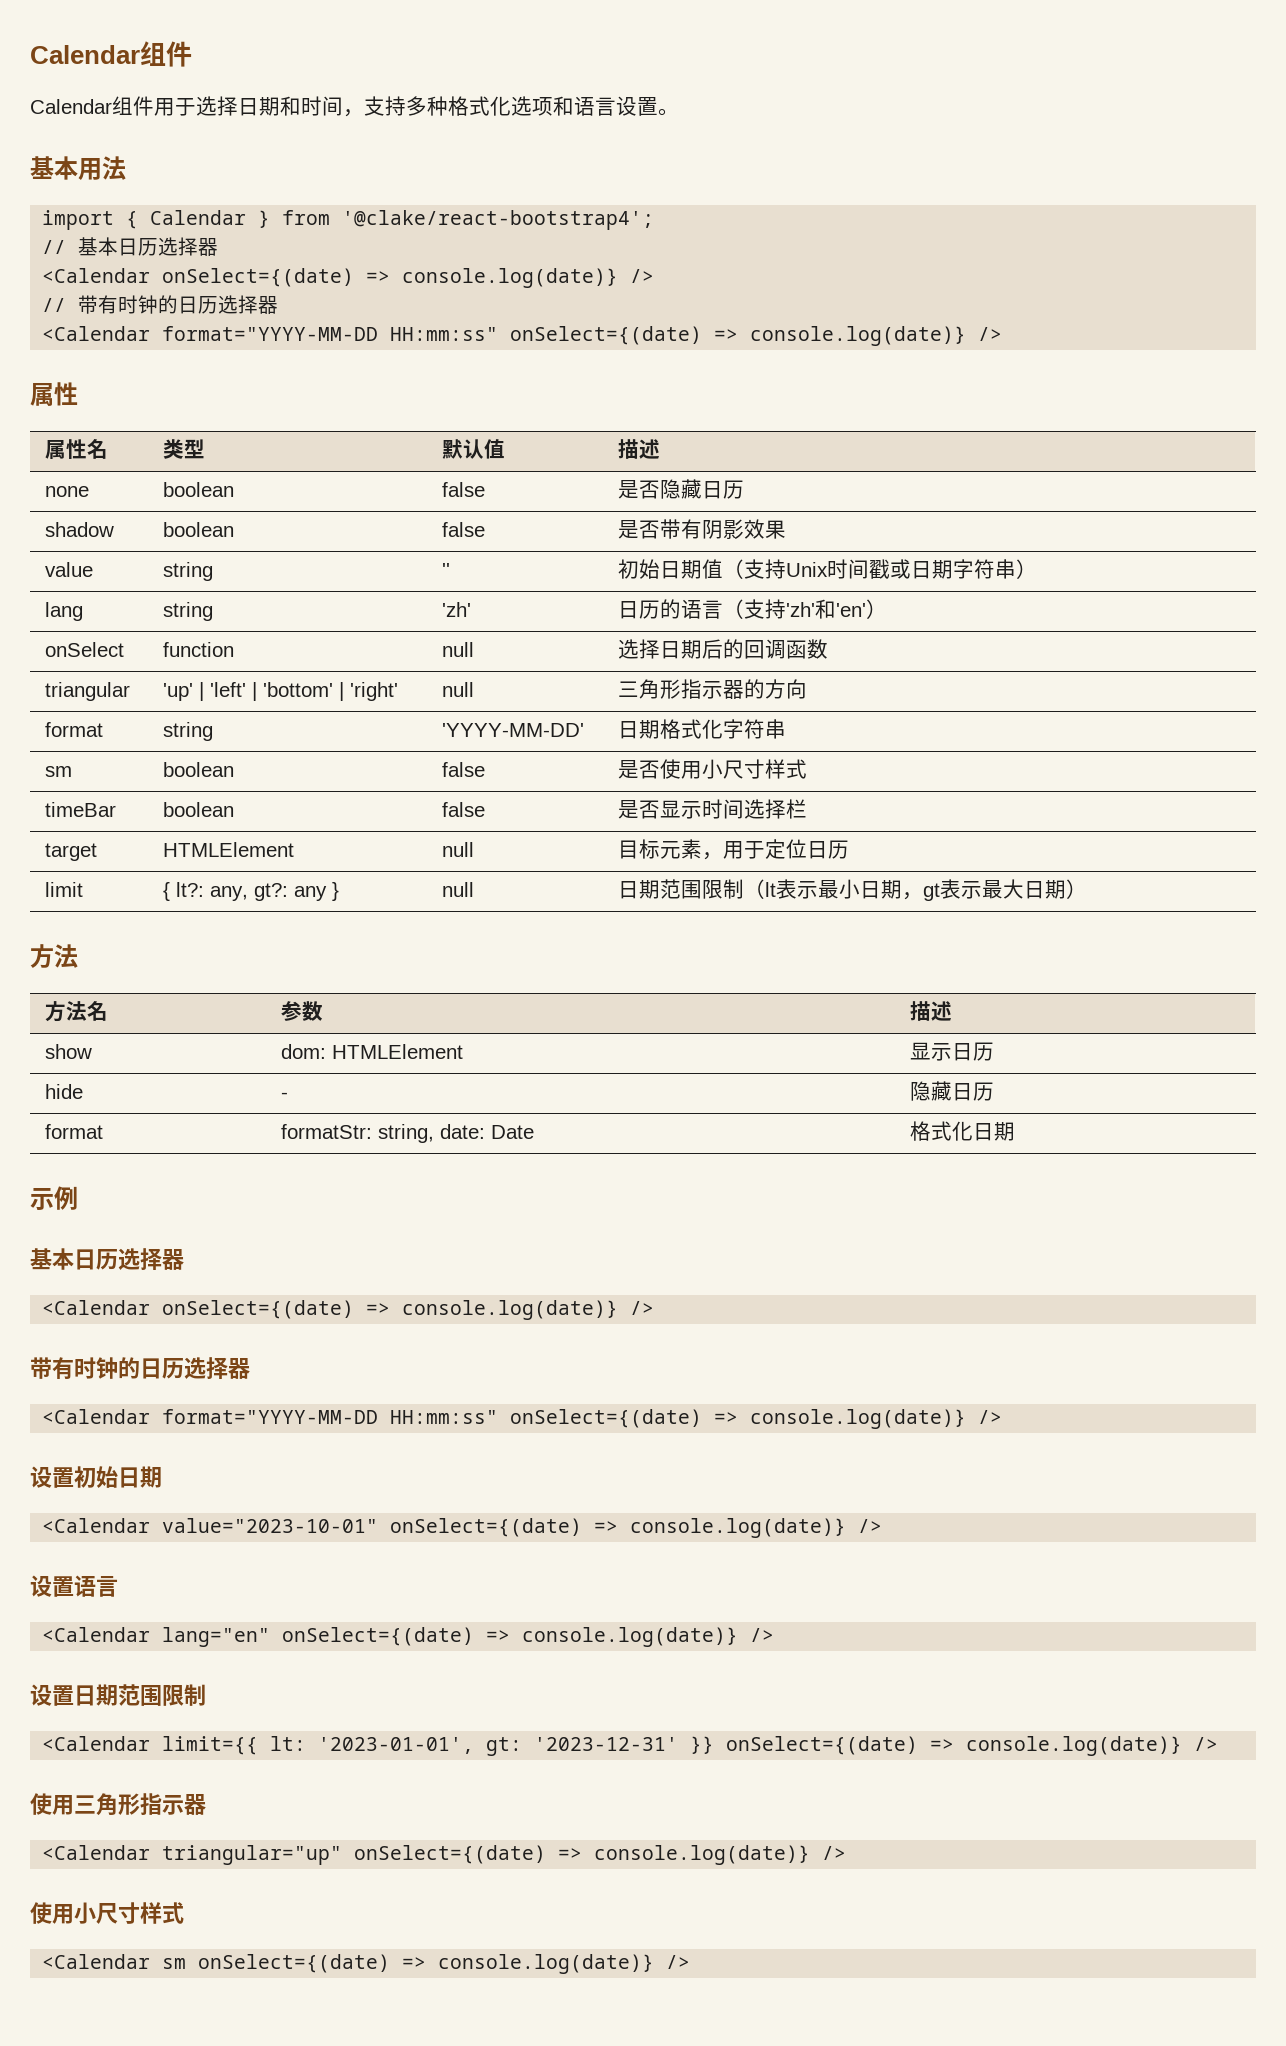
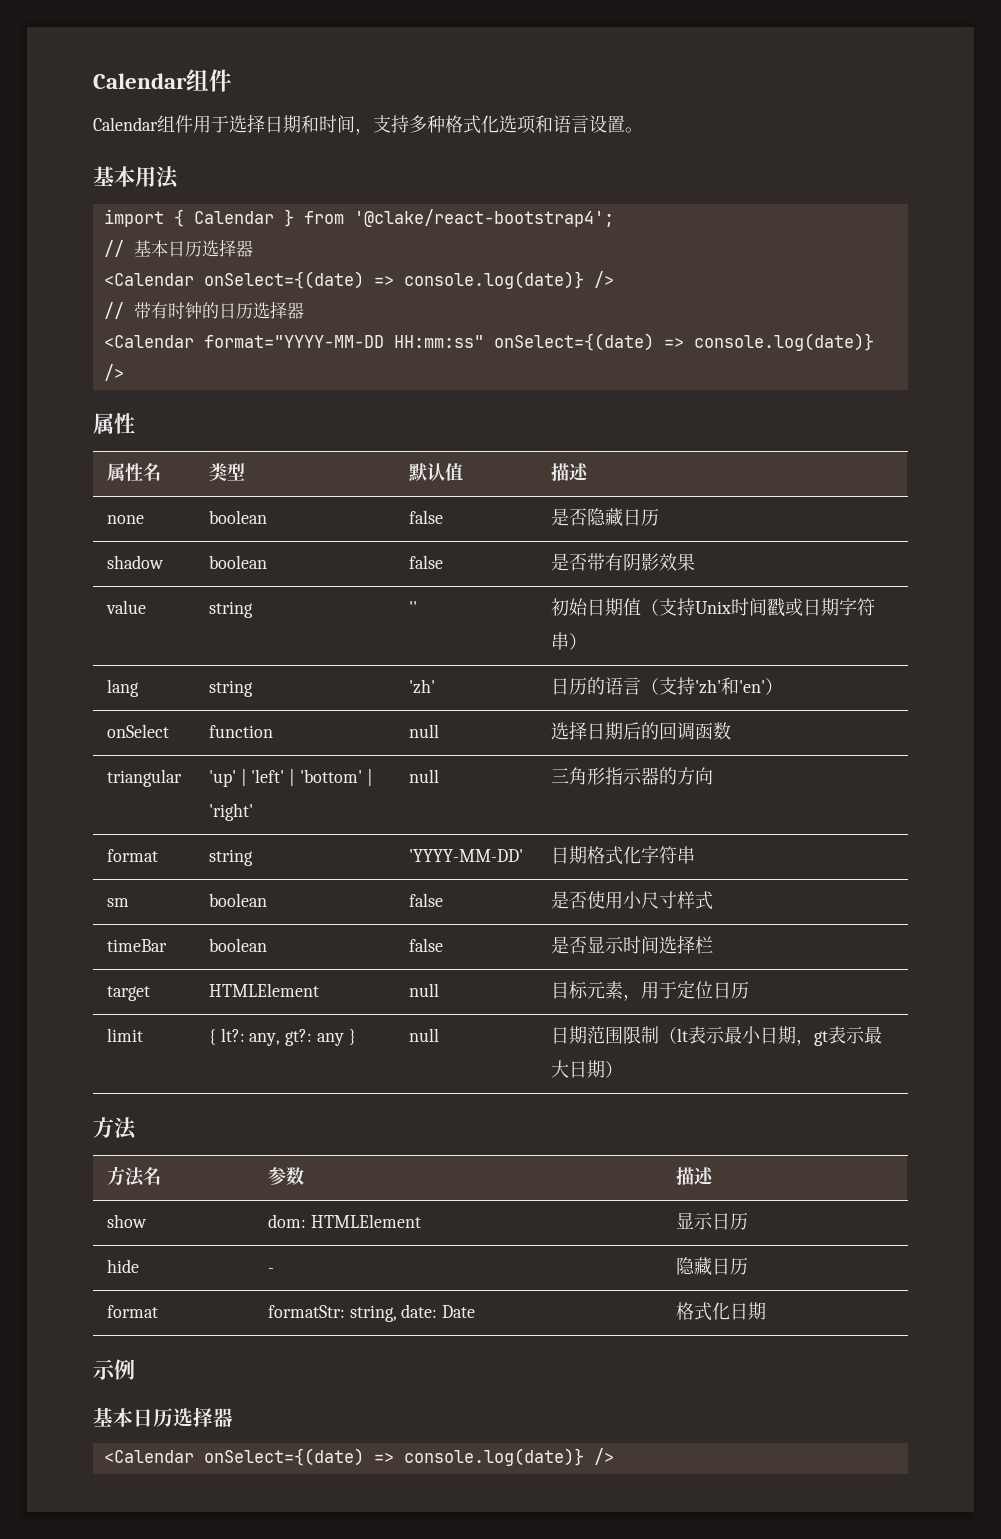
[30,1357,250,1379] [42,1409,1003,1429] [30,1466,162,1488] [42,1518,883,1538] [30,1575,118,1597] [42,1627,775,1647] [30,1684,206,1706] [42,1736,1219,1756] [30,1793,206,1816] [42,1845,847,1865] [30,1902,184,1924] [42,1954,691,1974] // 带有时钟的日历选择器 // <Calendar format="YYYY-MM-DD HH:mm:ss" onSelect={(date) => console.log(date)} /> // 设置初始日期 // <Calendar value="2023-10-01" onSelect={(date) => console.log(date)} /> // 设置语言 // <Calendar lang="en" onSelect={(date) => console.log(date)} /> // 设置日期范围限制 // <Calendar limit={{ lt: '2023-01-01', gt: '2023-12-31' }} onSelect={(date) => console.log(date)} /> // 使用三角形指示器 // <Calendar triangular="up" onSelect={(date) => console.log(date)} /> // 使用小尺寸样式 // <Calendar sm onSelect={(date) => console.log(date)} /> -> (614, 1456) none

